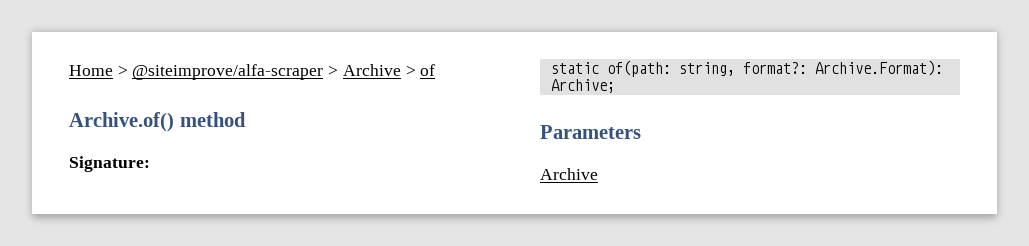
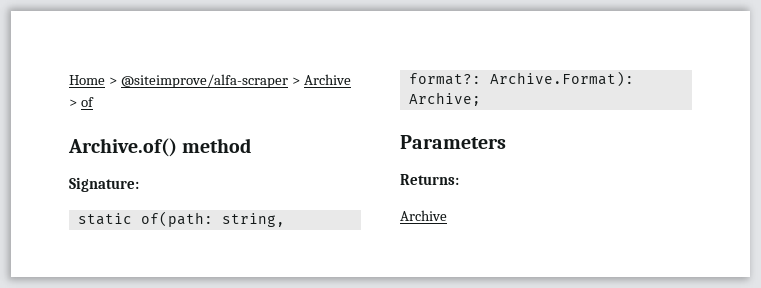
(641, 132) none -> [400,174,459,185] // Returns:

